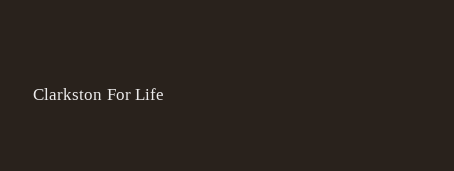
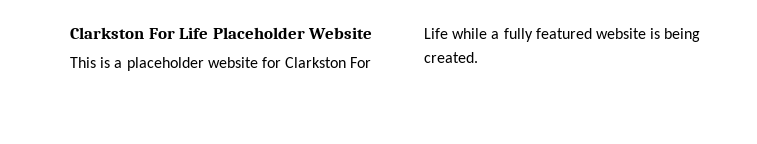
[33,88,165,100] Clarkston For Life -> [70,27,373,39] [70,57,372,71] [424,28,701,42] [424,52,478,63] Clarkston For Life Placeholder Website // This is a placeholder website for Clarkston For Life while a fully featured website is being created.

